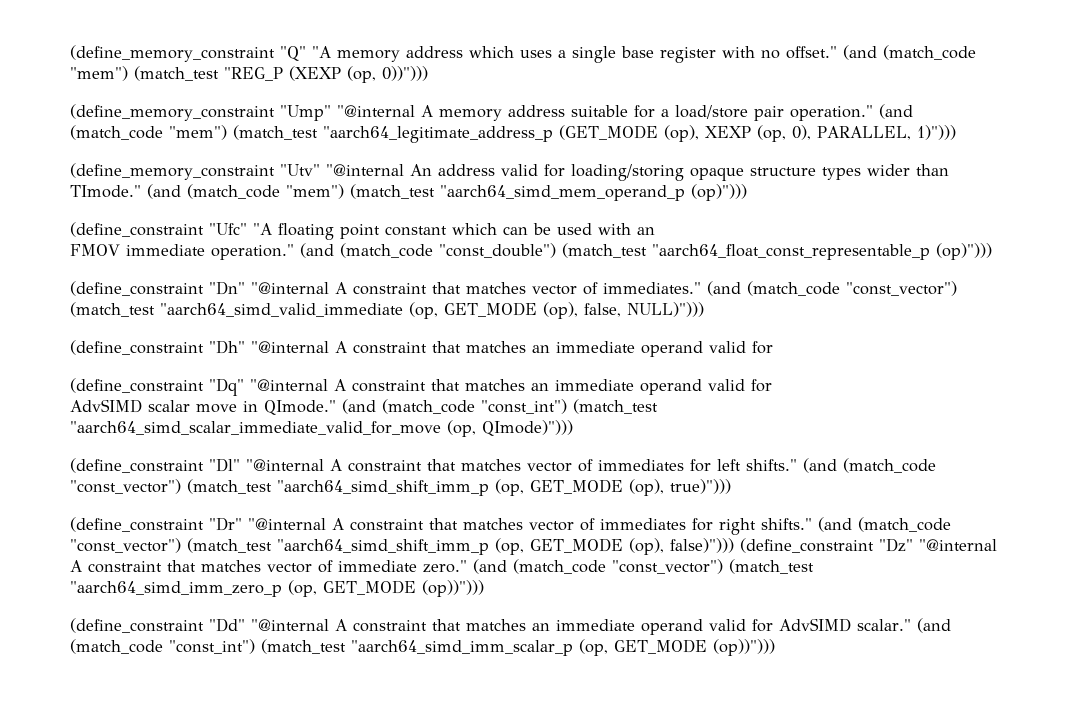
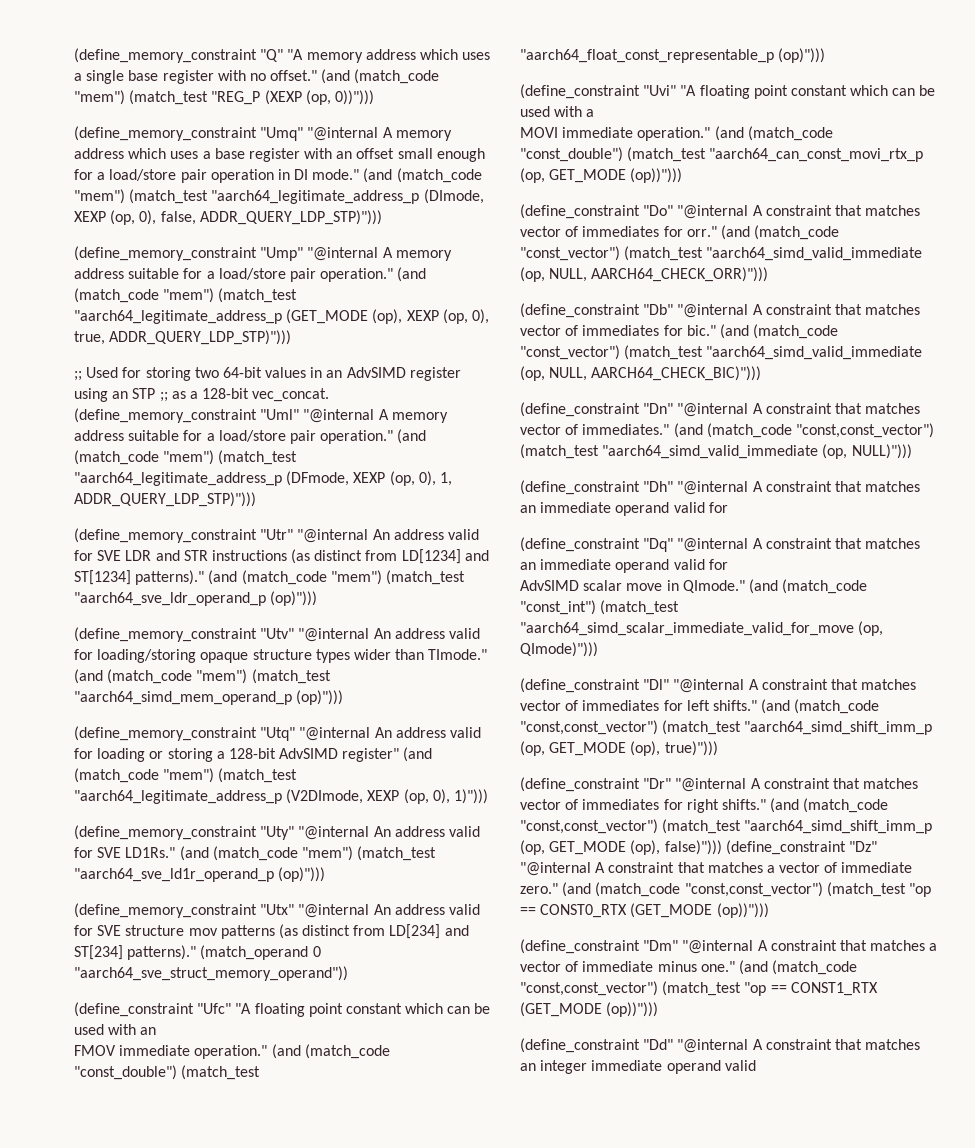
(428, 73) none -> [74,126,452,141] [74,148,485,162] [74,168,482,183] [74,189,484,204] [74,210,382,225] // (define_memory_constraint "Umq" "@internal A memory address which uses a base register with an offset small enough for a load/store pair operation in DI mode." (and (match_code "mem") (match_test "aarch64_legitimate_address_p (DImode, XEXP (op, 0), false, ADDR_QUERY_LDP_STP)")))
[817,125,956,140] PARALLEL, 1)"))) -> [74,330,292,345] [74,367,461,381] [74,388,330,402] [74,408,448,423] [74,429,427,444] [74,450,298,465] [74,471,452,486] [74,492,256,507] [74,528,479,543] [74,549,489,564] [74,570,465,585] [74,591,318,606] true, ADDR_QUERY_LDP_STP)"))) // ;; Used for storing two 64-bit values in an AdvSIMD register using an STP ;; as a 128-bit vec_concat. (define_memory_constraint "Uml" "@internal A memory address suitable for a load/store pair operation." (and (match_code "mem") (match_test "aarch64_legitimate_address_p (DFmode, XEXP (op, 0), 1, ADDR_QUERY_LDP_STP)"))) // (define_memory_constraint "Utr" "@internal An address valid for SVE LDR and STR instructions (as distinct from LD[1234] and ST[1234] patterns)." (and (match_code "mem") (match_test "aarch64_sve_ldr_operand_p (op)")))
(747, 192) none -> [74,726,481,741] [74,747,433,762] [74,768,298,783] [74,789,488,804] [74,825,480,840] [74,846,437,861] [74,867,326,882] [74,903,480,918] [74,924,469,939] [74,945,321,960] [74,966,348,981] // (define_memory_constraint "Utq" "@internal An address valid for loading or storing a 128-bit AdvSIMD register" (and (match_code "mem") (match_test "aarch64_legitimate_address_p (V2DImode, XEXP (op, 0), 1)"))) // (define_memory_constraint "Uty" "@internal An address valid for SVE LD1Rs." (and (match_code "mem") (match_test "aarch64_sve_ld1r_operand_p (op)"))) // (define_memory_constraint "Utx" "@internal An address valid for SVE structure mov patterns (as distinct from LD[234] and ST[234] patterns)." (match_operand 0 "aarch64_sve_struct_memory_operand"))
(992, 251) none -> [520,84,936,99] [520,106,595,117] [520,126,833,141] [520,147,924,162] [520,168,683,183] [520,204,921,219] [520,225,840,240] [520,246,923,261] [520,267,769,282] [520,303,921,318] [520,324,839,339] [520,345,923,360] [520,366,762,381] // (define_constraint "Uvi" "A floating point constant which can be used with a // MOVI immediate operation." (and (match_code "const_double") (match_test "aarch64_can_const_movi_rtx_p (op, GET_MODE (op))"))) // (define_constraint "Do" "@internal A constraint that matches vector of immediates for orr." (and (match_code "const_vector") (match_test "aarch64_simd_valid_immediate (op, NULL, AARCH64_CHECK_ORR)"))) // (define_constraint "Db" "@internal A constraint that matches vector of immediates for bic." (and (match_code "const_vector") (match_test "aarch64_simd_valid_immediate (op, NULL, AARCH64_CHECK_BIC)")))
[846,281,957,296] [70,302,621,319] "const_vector") (match_test "aarch64_simd_valid_immediate (op, GET_MODE (op), false, -> [795,423,934,438] [520,444,848,459] "const,const_vector") (match_test "aarch64_simd_valid_immediate (op,
[70,479,181,494] "const_vector") -> [520,720,658,735] "const,const_vector")
[70,538,181,553] "const_vector") -> [520,819,658,834] "const,const_vector")
(261, 566) none -> [766,865,775,873] a
[612,559,814,574] [70,580,416,597] "const_vector") (match_test "aarch64_simd_imm_zero_p (op, GET_MODE -> [684,882,931,897] [520,903,769,918] [520,939,938,954] [520,960,858,975] [520,981,878,996] [520,1002,602,1017] "const,const_vector") (match_test "op == CONST0_RTX (GET_MODE (op))"))) // (define_constraint "Dm" "@internal A constraint that matches a vector of immediate minus one." (and (match_code "const,const_vector") (match_test "op == CONST1_RTX (GET_MODE
[556,618,951,635] [70,639,775,656] immediate operand valid for AdvSIMD scalar." (and (match_code "const_int") (match_test "aarch64_simd_imm_scalar_p (op, GET_MODE (op))"))) -> [540,1060,756,1074] integer immediate operand valid

